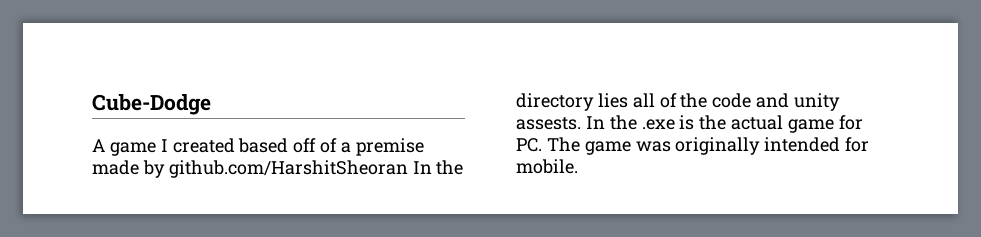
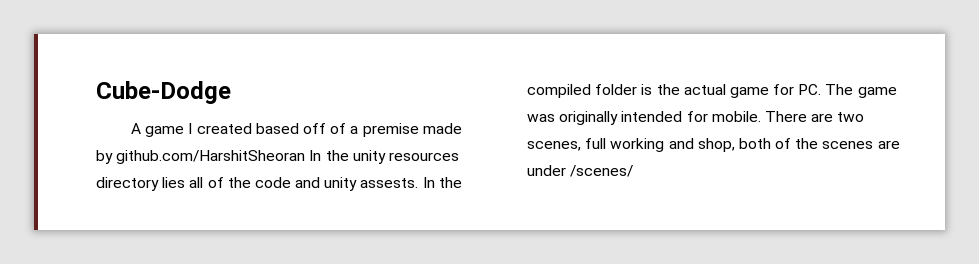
(464, 167) none -> [352,150,459,164] unity resources
[641,119,675,130] .exe -> [527,84,638,98] compiled folder
(578, 166) none -> [764,111,865,122] [527,138,900,152] [527,165,634,177] There are two scenes, full working and shop, both of the scenes are under /scenes/

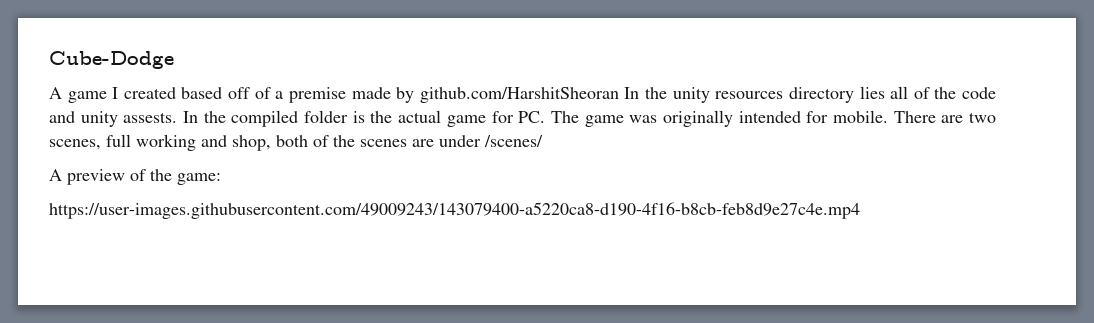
(634, 171) none -> [49,169,221,185] [49,202,860,219] // A preview of the game: // https://user-images.githubusercontent.com/49009243/143079400-a5220ca8-d190-4f16-b8cb-feb8d9e27c4e.mp4

